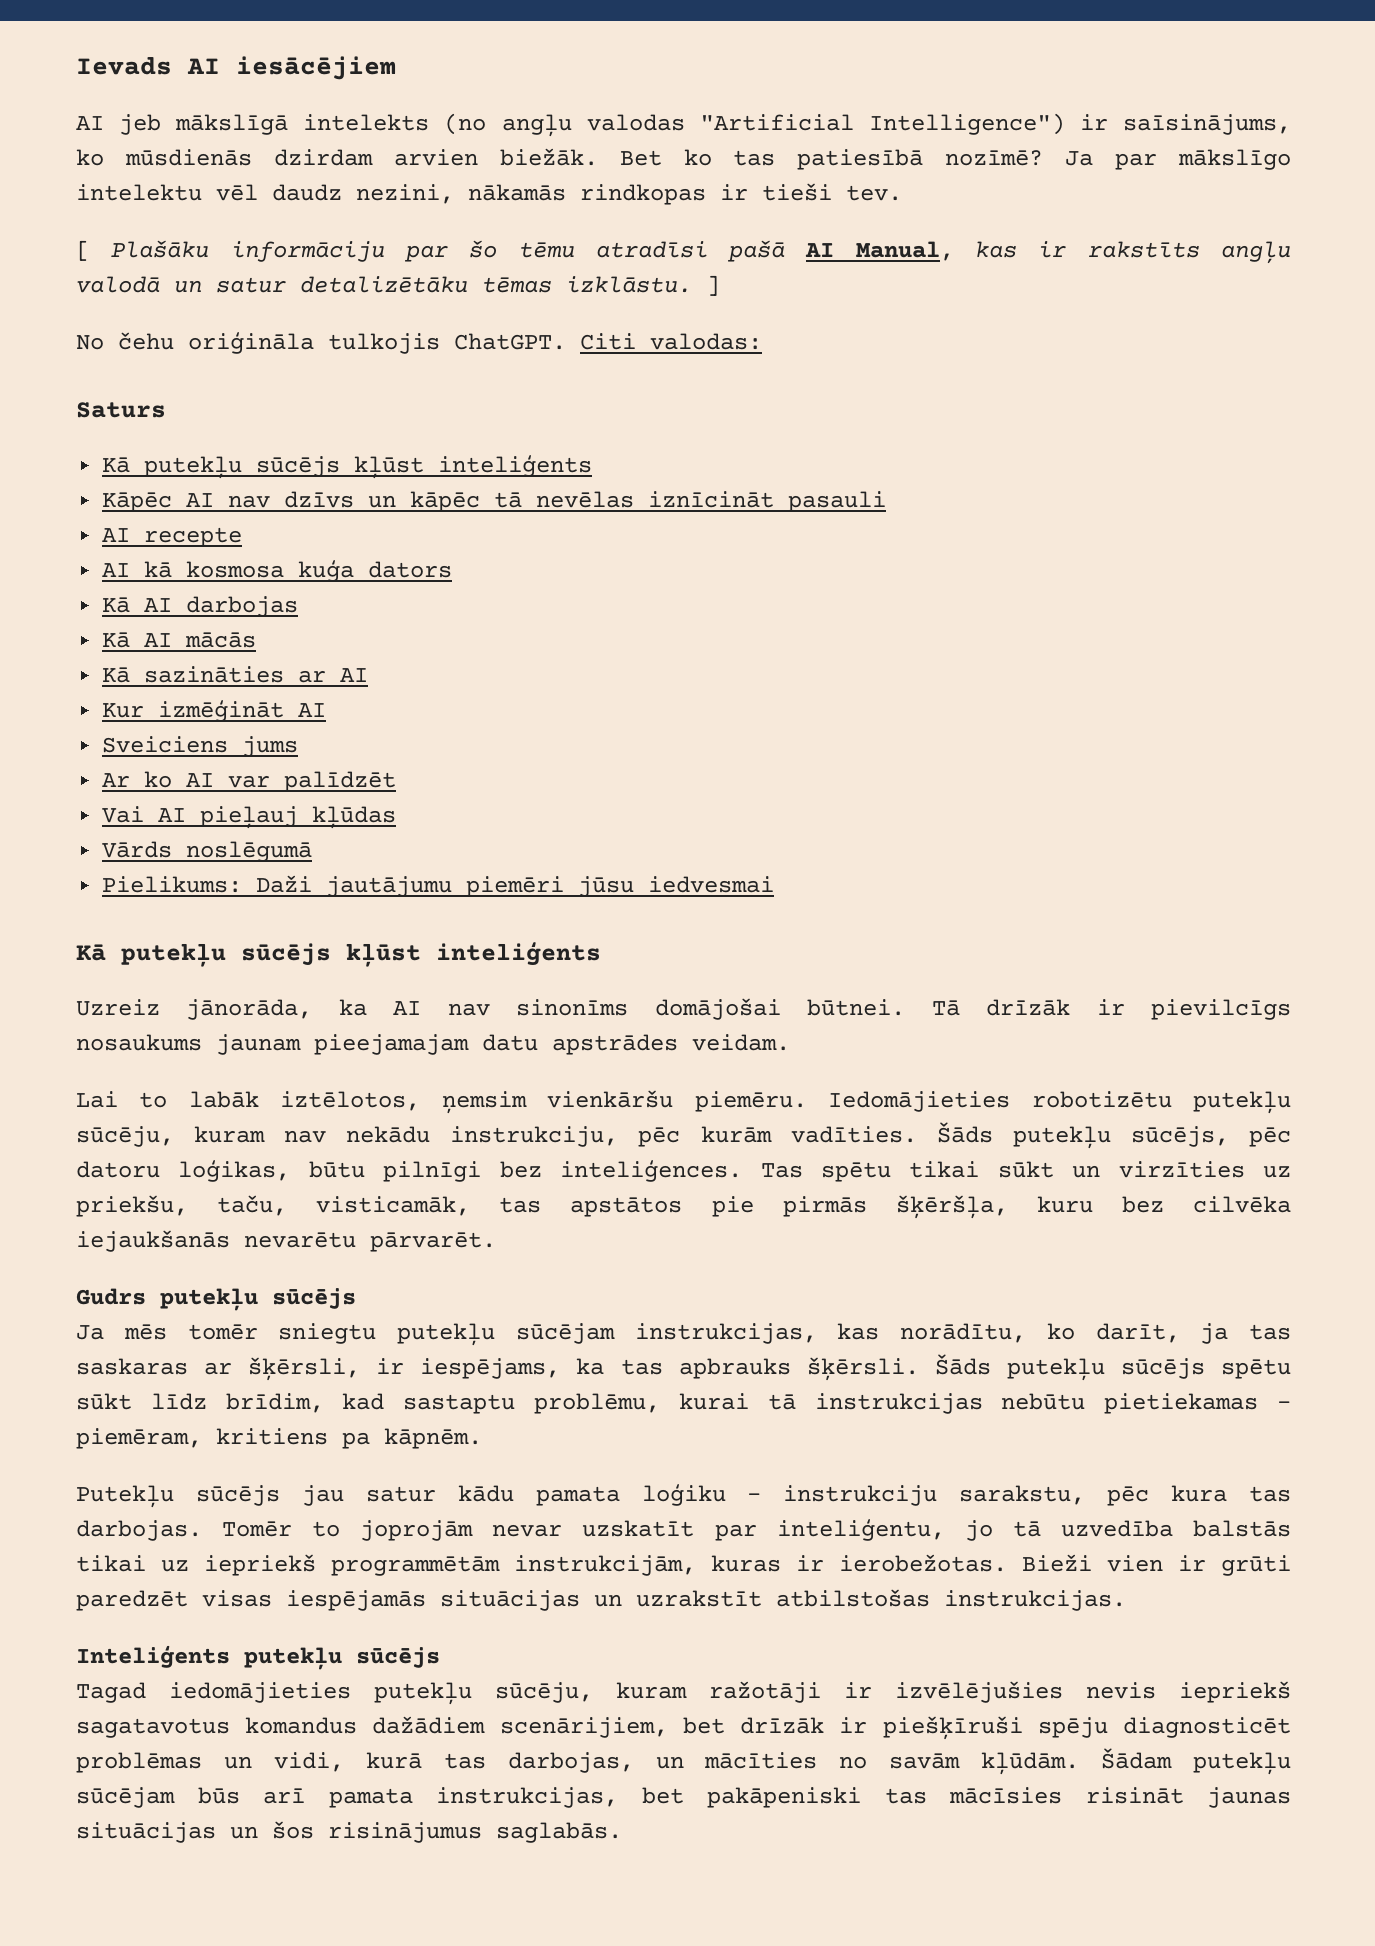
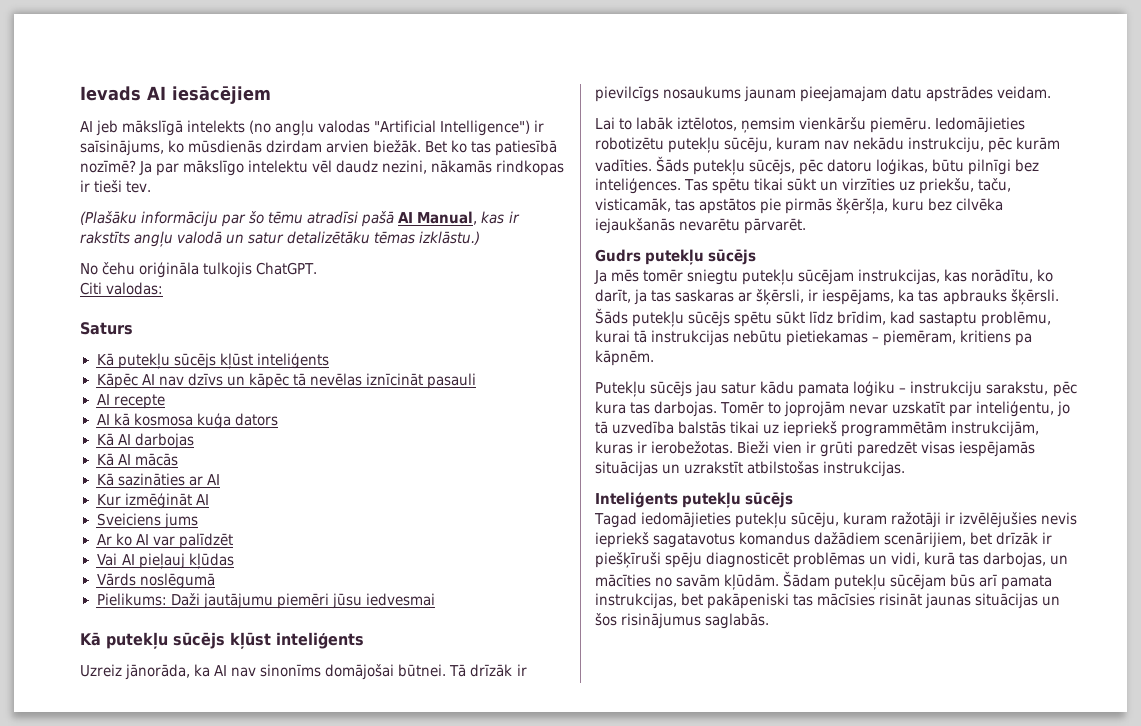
[76,240,210,261] [ Plašāku -> [80,211,137,225] (Plašāku
[566,275,720,296] izklāstu. ] -> [419,231,481,245] izklāstu.)
(566, 341) none -> (318, 268) //

